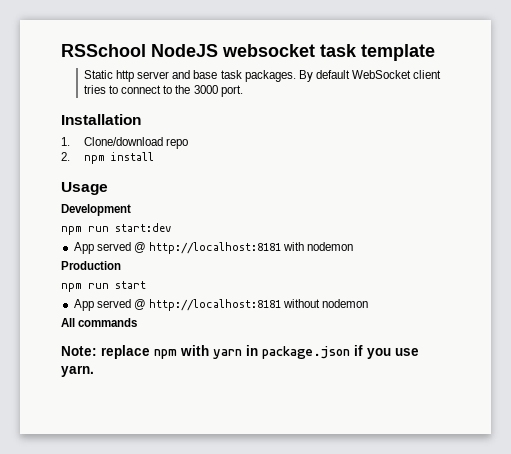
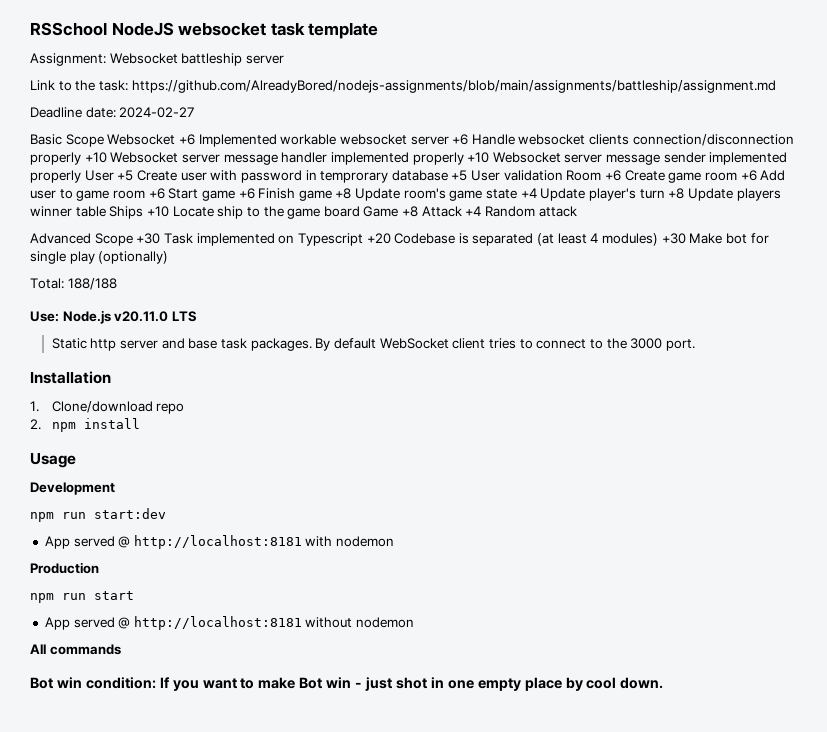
(435, 52) none -> [30,53,284,66] [30,80,776,93] [30,107,195,118] [30,134,794,147] [30,152,788,165] [30,170,786,183] [30,188,781,201] [30,206,577,219] [30,233,769,246] [30,251,169,264] [30,278,117,290] [30,310,197,324] // Assignment: Websocket battleship server // Link to the task: https://github.com/AlreadyBored/nodejs-assignments/blob/main/assignments/battleship/assignment.md // Deadline date: 2024-02-27 // Basic Scope Websocket +6 Implemented workable websocket server +6 Handle websocket clients connection/disconnection properly +10 Websocket server message handler implemented properly +10 Websocket server message sender implemented properly User +5 Create user with password in temprorary database +5 User validation Room +6 Create game room +6 Add user to game room +6 Start game +6 Finish game +8 Update room's game state +4 Update player's turn +8 Update players winner table Ships +10 Locate ship to the game board Game +8 Attack +4 Random attack // Advanced Scope +30 Task implemented on Typescript +20 Codebase is separated (at least 4 modules) +30 Make bot for single play (optionally) // Total: 188/188 // Use: Node.js v20.11.0 LTS
[61,345,419,359] [61,365,94,377] Note: replace npm with yarn in package.json if you use yarn. -> [30,677,664,691] Bot win condition: If you want to make Bot win - just shot in one empty place by cool down.

